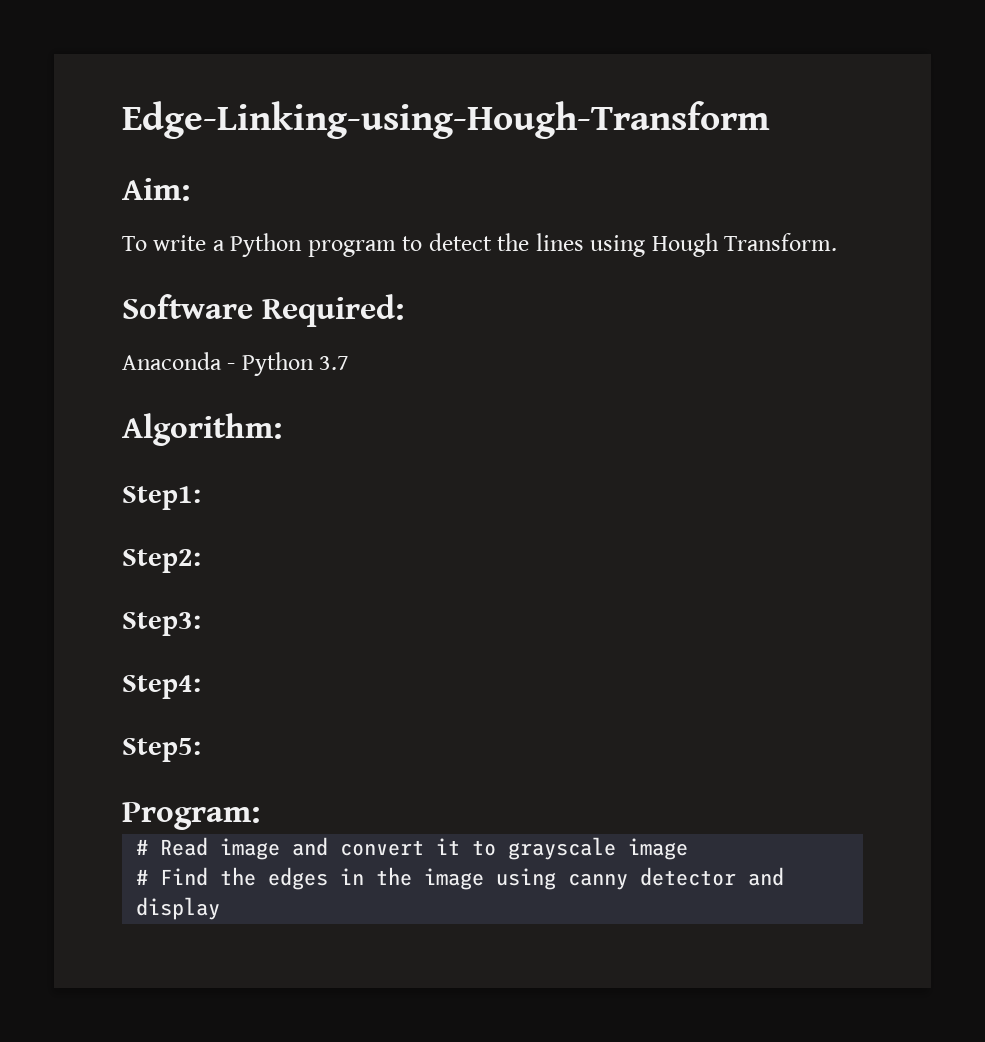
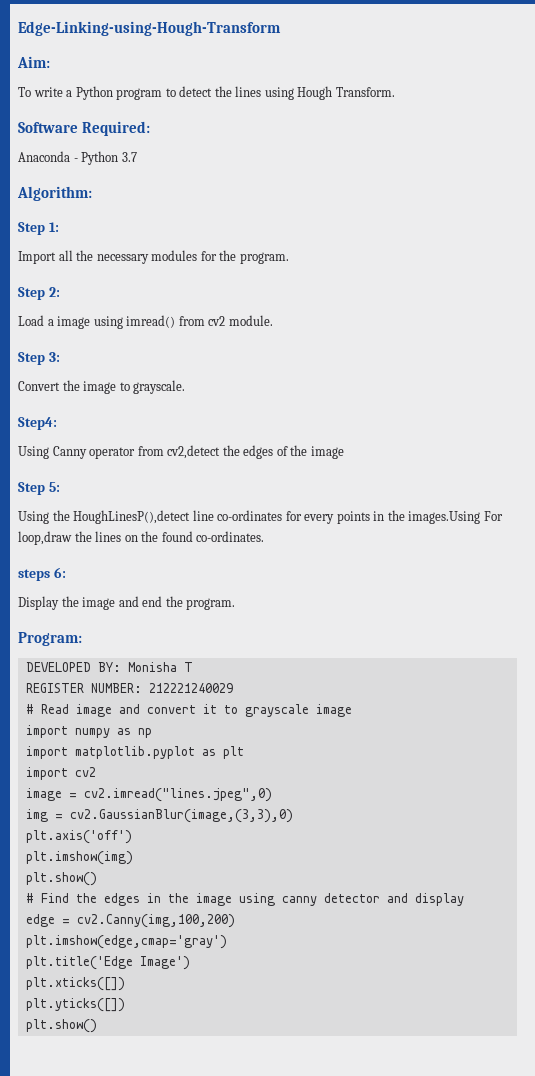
[122,486,201,510] [122,549,201,573] [122,612,201,636] [122,675,201,699] [122,738,201,762] [122,802,260,830] Step1: // Step2: // Step3: // Step4: // Step5: // Program: -> [18,222,59,235] [18,250,289,264] [18,287,60,300] [18,315,273,329] [18,352,60,365] [18,380,186,394] [18,417,57,430] [18,445,344,459] [18,482,60,495] [18,510,503,524] [18,531,265,545] [18,567,66,581] [18,596,236,610] [18,632,82,646] [25,662,193,672] [25,683,233,693] Step 1: // Import all the necessary modules for the program. // Step 2: // Load a image using imread() from cv2 module. // Step 3: // Convert the image to grayscale. // Step4: // Using Canny operator from cv2,detect the edges of the image // Step 5: // Using the HoughLinesP(),detect line co-ordinates for every points in the images.Using For loop,draw the lines on the found co-ordinates. // steps 6: // Display the image and end the program. // Program: // DEVELOPED BY: Monisha T // REGISTER NUMBER: 212221240029
(689, 849) none -> [25,725,152,738] [25,746,244,759] [25,767,96,780] [25,788,272,802] [25,809,293,823] [25,830,132,844] [25,851,133,865] [25,872,97,886] // import numpy as np // import matplotlib.pyplot as plt // import cv2 // image = cv2.imread("lines.jpeg",0) // img = cv2.GaussianBlur(image,(3,3),0) // plt.axis('off') // plt.imshow(img) // plt.show()
(221, 908) none -> [25,914,235,928] [25,935,227,949] [25,956,190,970] [25,977,125,991] [25,998,125,1012] [25,1019,97,1033] // edge = cv2.Canny(img,100,200) // plt.imshow(edge,cmap='gray') // plt.title('Edge Image') // plt.xticks([]) // plt.yticks([]) // plt.show()

